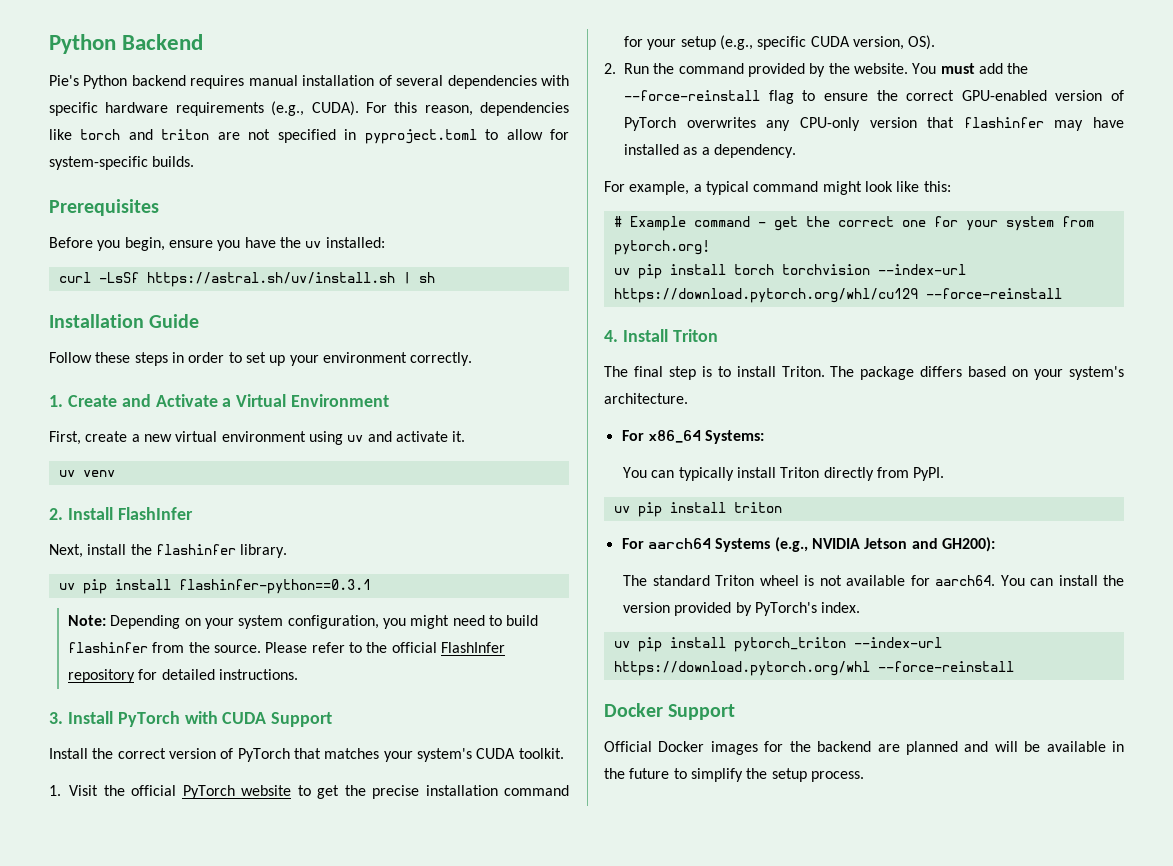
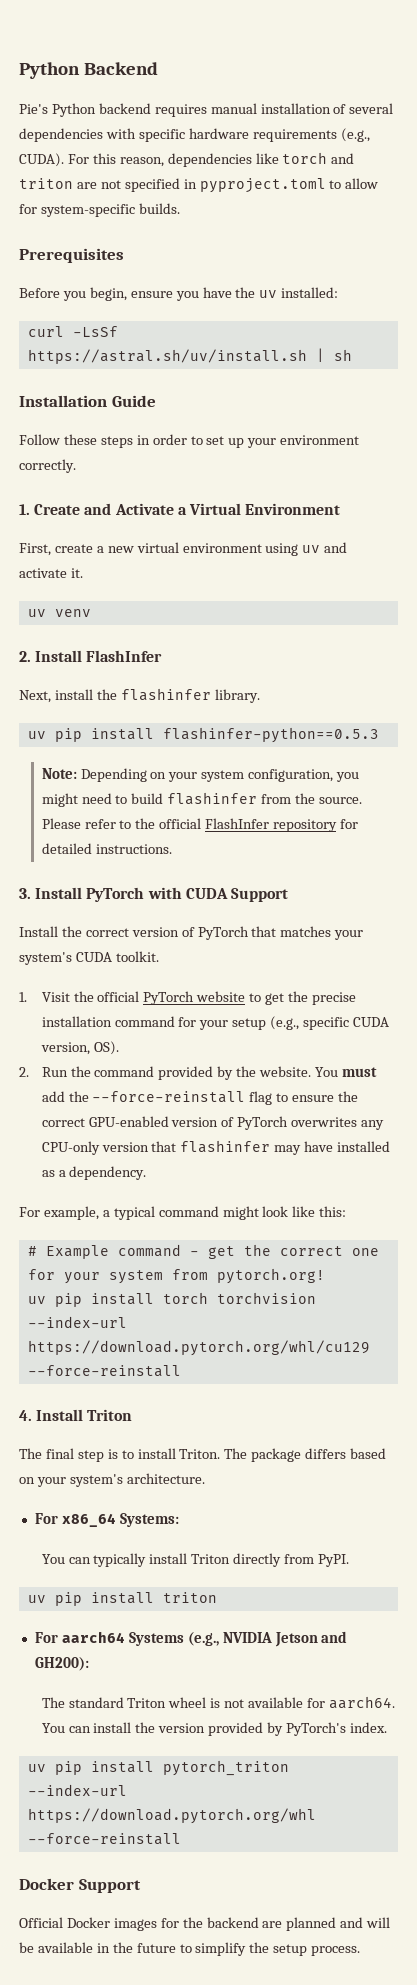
[178,579,371,594] flashinfer-python==0.3.1 -> [162,727,379,743] flashinfer-python==0.5.3

